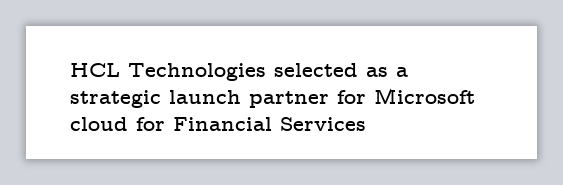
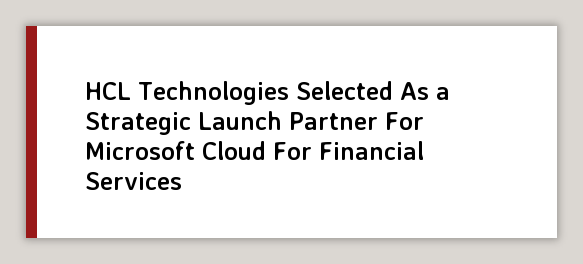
[274,63,408,77] [70,88,475,108] [70,117,165,131] selected as a strategic launch partner for Microsoft cloud for -> [295,81,450,100] [85,111,424,135] [85,141,312,160] Selected As a Strategic Launch Partner For Microsoft Cloud For

